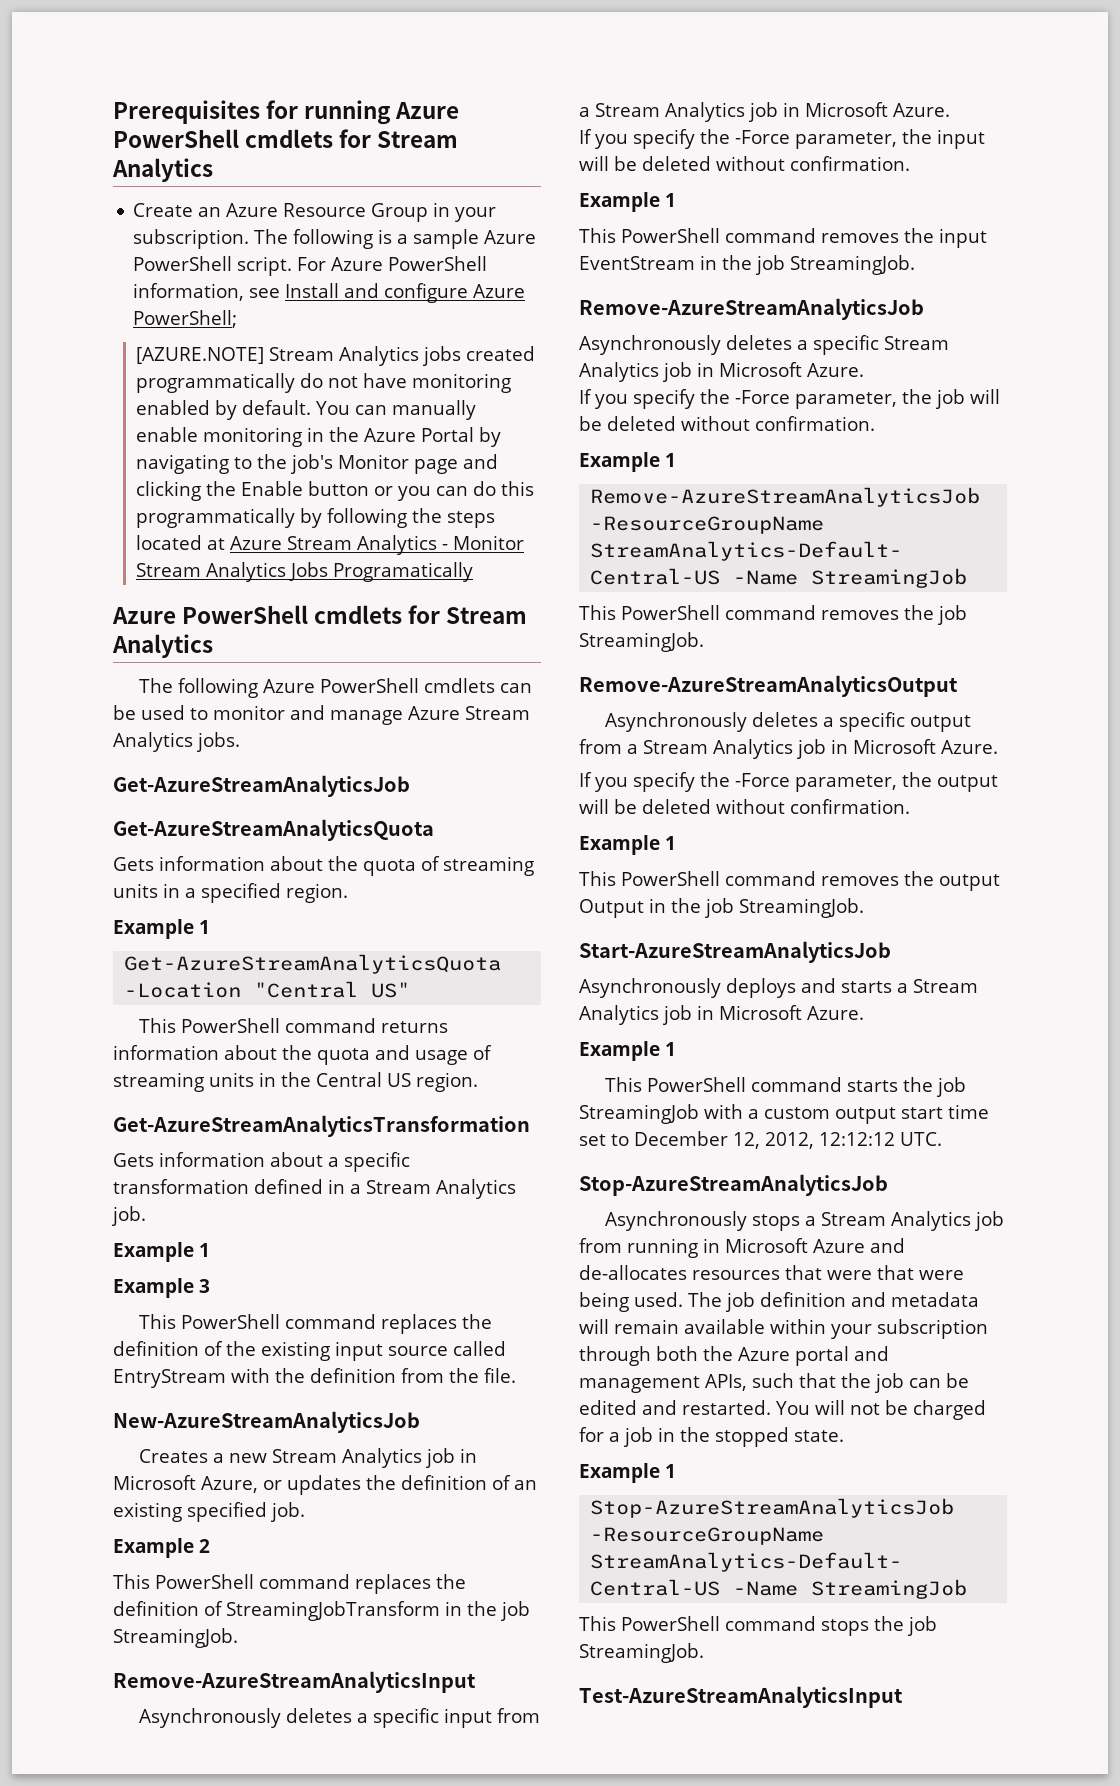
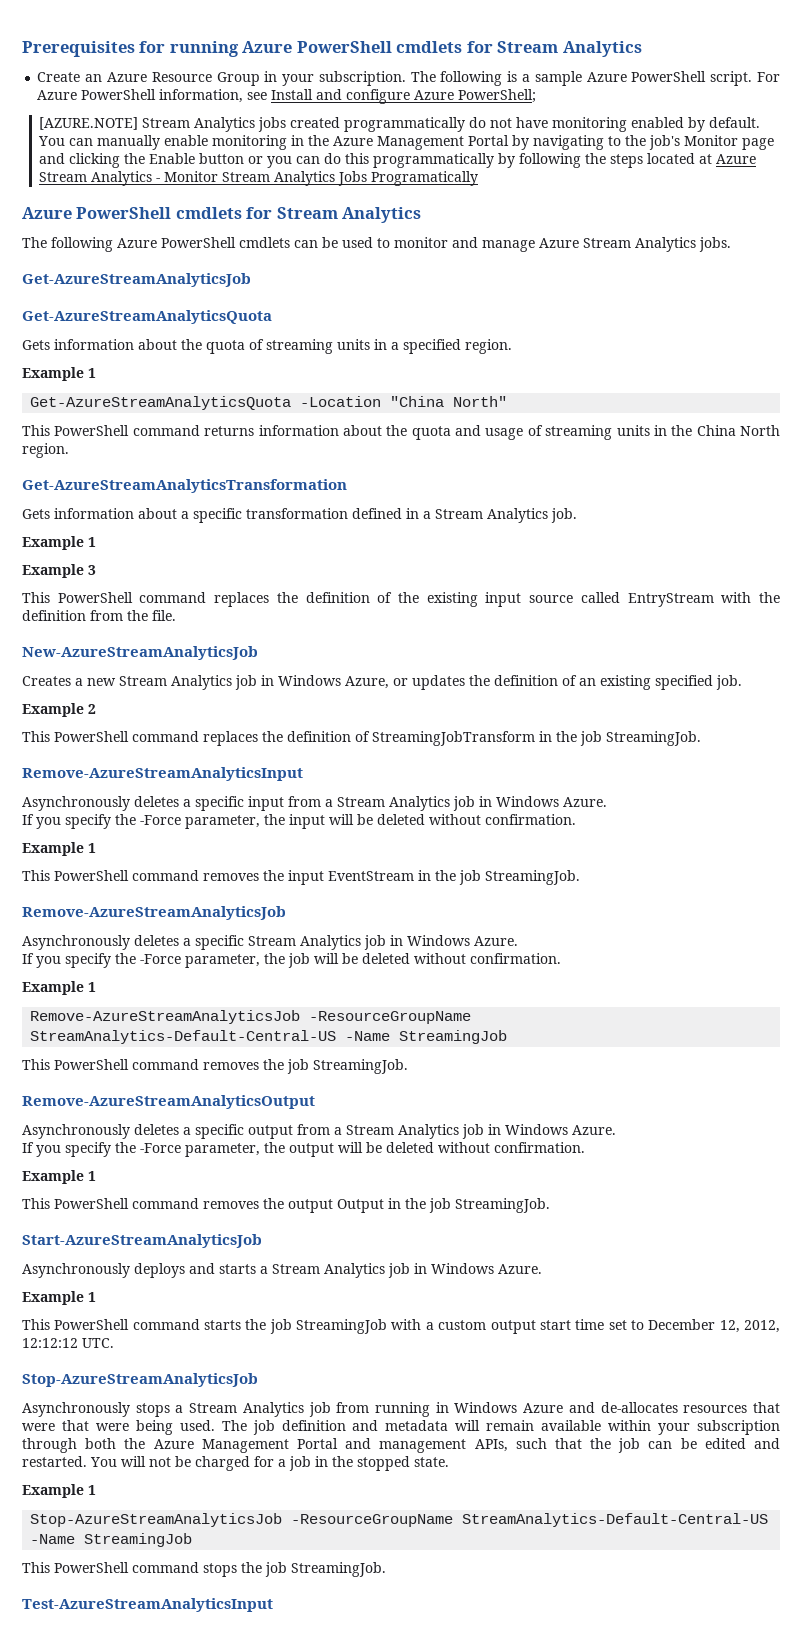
(416, 435) none -> [377,136,465,150] Management
[254,981,411,998] "Central US" -> [390,396,508,407] "China North"
[316,1072,411,1087] Central US -> [696,425,780,436] China North
[113,1475,196,1490] Microsoft -> [278,675,341,686] Windows
[805,102,888,117] Microsoft -> [496,796,559,807] Windows
[719,362,802,377] Microsoft -> [407,935,470,946] Windows
[853,739,936,754] Microsoft -> [505,1124,568,1135] Windows
[719,1005,802,1020] Microsoft -> [431,1263,494,1274] Windows
[725,1238,808,1253] Microsoft -> [454,1402,518,1413] Windows
[795,1346,849,1366] portal -> [201,1438,338,1453] Management Portal

